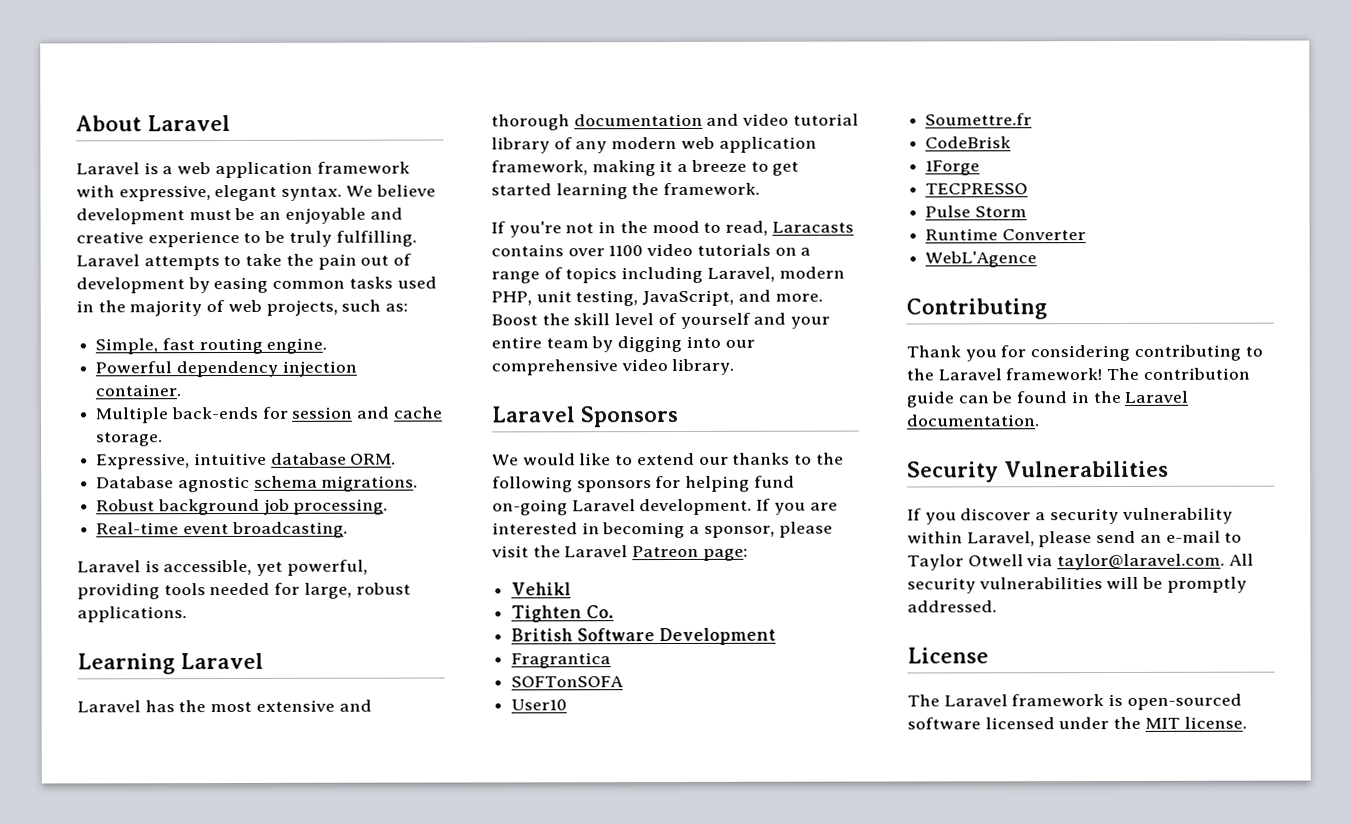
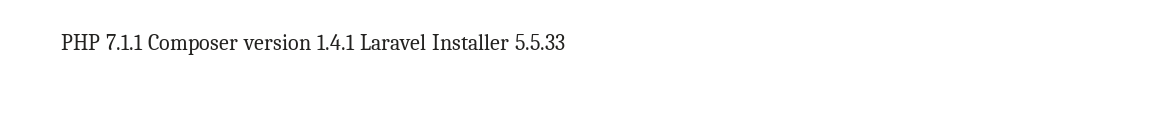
[76,115,231,132] [76,161,410,179] [76,184,436,202] [76,207,403,225] [76,230,417,248] [76,253,413,271] [76,276,437,294] [76,299,409,317] [95,337,328,355] [95,360,357,378] [95,384,182,397] [95,406,443,424] [96,432,164,447] [96,452,397,470] [96,475,419,493] [96,498,389,516] [96,521,348,539] [77,559,368,576] [77,582,411,600] [77,606,187,623] [77,652,264,675] [77,699,372,713] [491,113,859,131] [491,136,817,154] [491,159,800,177] [491,182,761,200] [491,220,854,238] [491,243,812,257] [491,266,845,284] [491,289,823,307] [491,312,831,329] [491,335,755,353] [491,358,735,376] [491,405,679,428] [492,452,844,466] [492,475,795,493] [492,498,838,516] [492,521,833,539] [491,545,748,561] [511,582,572,596] [511,605,614,623] [511,627,776,646] [511,652,612,669] [511,676,625,688] [511,699,568,711] [925,113,1033,126] [925,136,1012,149] [925,160,981,176] [925,183,1029,195] [925,205,1027,218] [925,228,1086,241] [925,251,1038,268] [906,298,1047,320] [906,344,1263,362] [906,367,1250,381] [906,390,1189,408] [907,414,1040,427] [907,460,1169,483] [907,507,1233,525] [907,530,1243,548] [907,553,1254,571] [907,576,1247,594] [907,600,997,613] [907,647,989,664] [907,693,1242,710] [907,716,1247,730] About Laravel // Laravel is a web application framework with expressive, elegant syntax. We believe development must be an enjoyable and creative experience to be truly fulfilling. Laravel attempts to take the pain out of development by easing common tasks used in the majority of web projects, such as: // Simple, fast routing engine. // Powerful dependency injection container. // Multiple back-ends for session and cache storage. // Expressive, intuitive database ORM. // Database agnostic schema migrations. // Robust background job processing. // Real-time event broadcasting. // Laravel is accessible, yet powerful, providing tools needed for large, robust applications. // Learning Laravel // Laravel has the most extensive and thorough documentation and video tutorial library of any modern web application framework, making it a breeze to get started learning the framework. // If you're not in the mood to read, Laracasts contains over 1100 video tutorials on a range of topics including Laravel, modern PHP, unit testing, JavaScript, and more. Boost the skill level of yourself and your entire team by digging into our comprehensive video library. // Laravel Sponsors // We would like to extend our thanks to the following sponsors for helping fund on-going Laravel development. If you are interested in becoming a sponsor, please visit the Laravel Patreon page: // Vehikl // Tighten Co. // British Software Development // Fragrantica // SOFTonSOFA // User10 // Soumettre.fr // CodeBrisk // 1Forge // TECPRESSO // Pulse Storm // Runtime Converter // WebL'Agence // Contributing // Thank you for considering contributing to the Laravel framework! The contribution guide can be found in the Laravel documentation. // Security Vulnerabilities // If you discover a security vulnerability within Laravel, please send an e-mail to Taylor Otwell via taylor@laravel.com. All security vulnerabilities will be promptly addressed. // License // The Laravel framework is open-sourced software licensed under the MIT license. -> [61,34,565,55] PHP 7.1.1 Composer version 1.4.1 Laravel Installer 5.5.33

